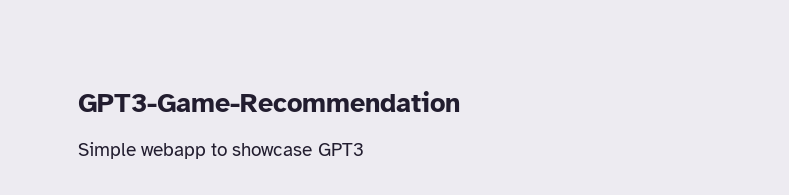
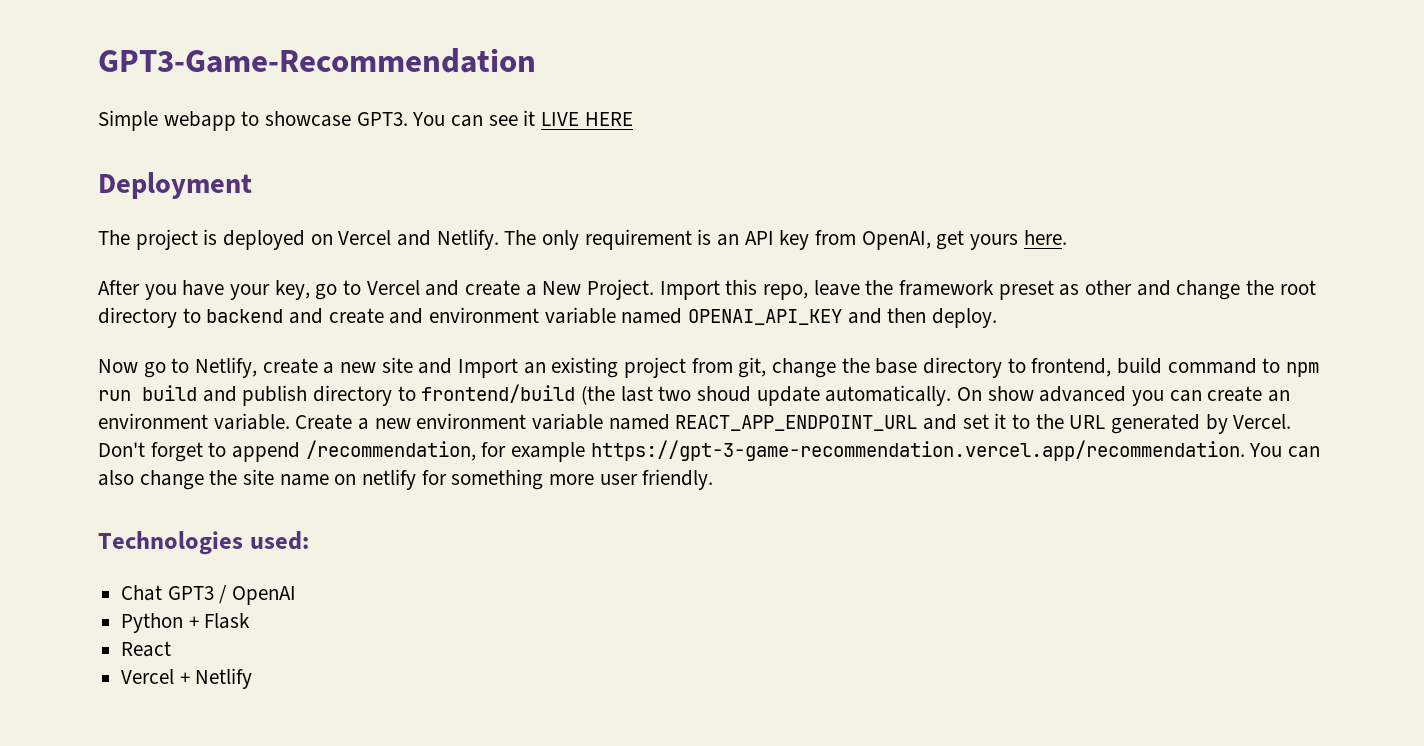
[317,143,364,156] GPT3 -> [356,110,633,127] [98,172,252,199] [98,229,1067,250] [98,279,1316,300] [98,307,998,328] [98,357,1320,378] [98,384,1291,406] [98,413,1292,434] [98,440,1321,462] [98,469,714,490] [98,531,309,555] [121,585,297,605] [121,613,251,633] [121,641,172,657] [121,668,253,689] GPT3. You can see it LIVE HERE // Deployment // The project is deployed on Vercel and Netlify. The only requirement is an API key from OpenAI, get yours here. // After you have your key, go to Vercel and create a New Project. Import this repo, leave the framework preset as other and change the root directory to backend and create and environment variable named OPENAI_API_KEY and then deploy. // Now go to Netlify, create a new site and Import an existing project from git, change the base directory to frontend, build command to npm run build and publish directory to frontend/build (the last two shoud update automatically. On show advanced you can create an environment variable. Create a new environment variable named REACT_APP_ENDPOINT_URL and set it to the URL generated by Vercel. Don't forget to append /recommendation, for example https://gpt-3-game-recommendation.vercel.app/recommendation. You can also change the site name on netlify for something more user friendly. // Technologies used: // Chat GPT3 / OpenAI // Python + Flask // React // Vercel + Netlify

